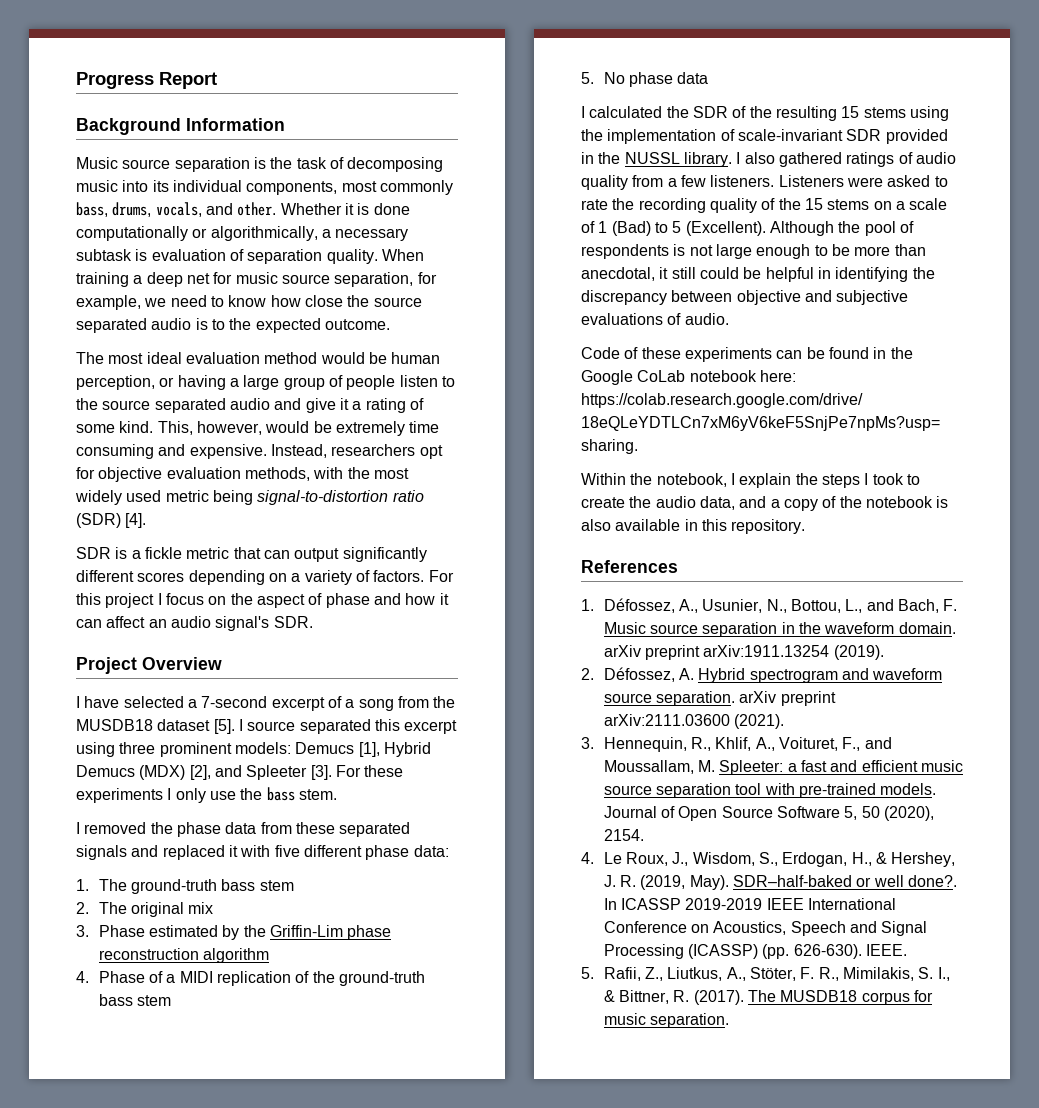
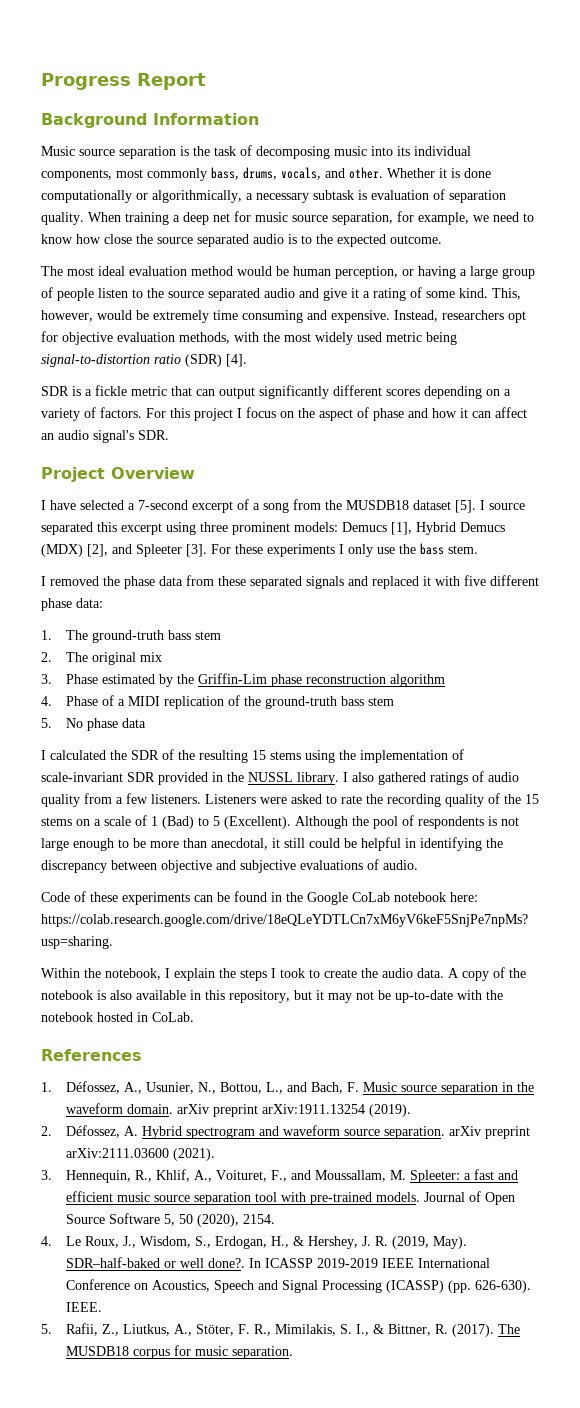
[699,496,780,510] data, and a -> [417,968,459,978] data. A
[731,519,806,534] repository. -> [229,990,503,1003] [41,1012,194,1022] repository, but it may not be up-to-date with the notebook hosted in CoLab.

